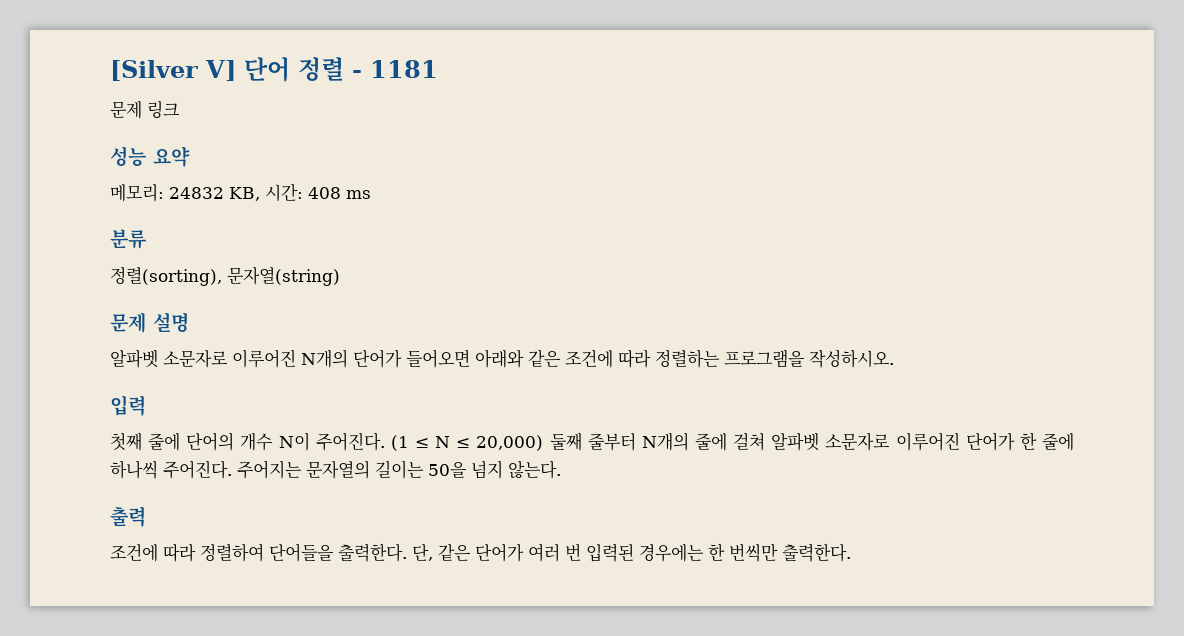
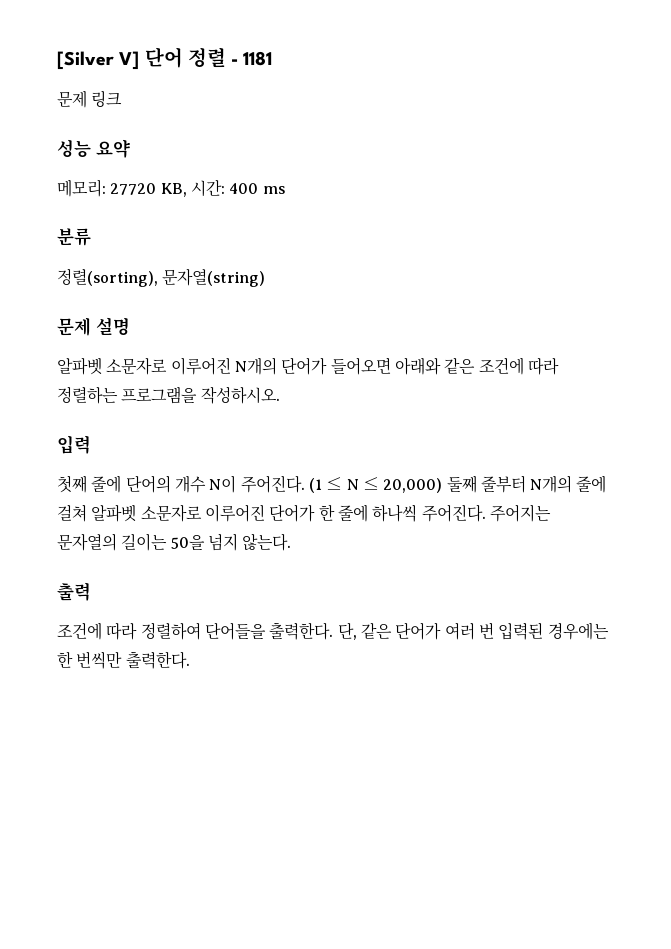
[169,187,224,199] 24832 -> [110,183,157,195] 27720
[308,187,341,199] 408 -> [229,183,259,194] 400

